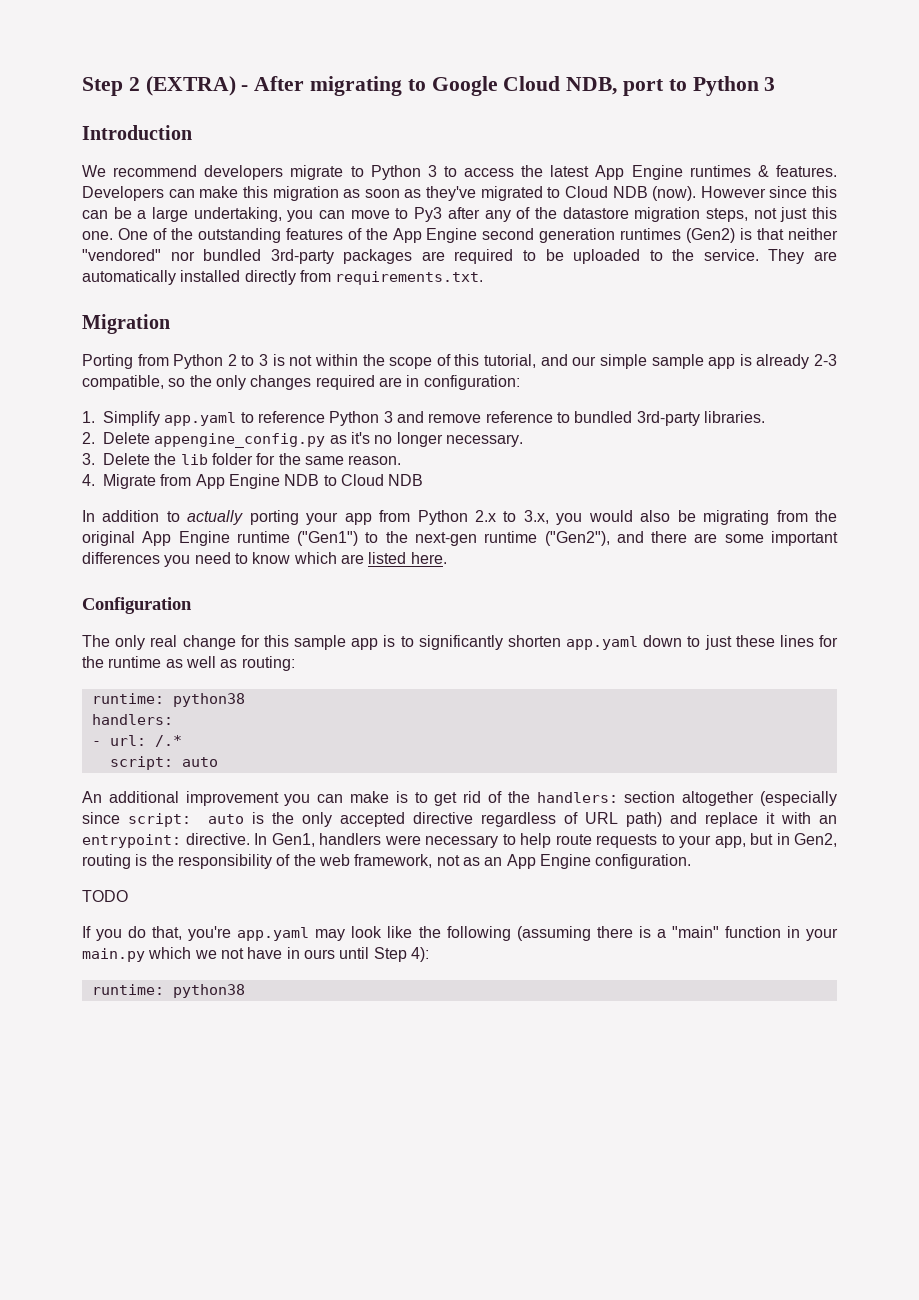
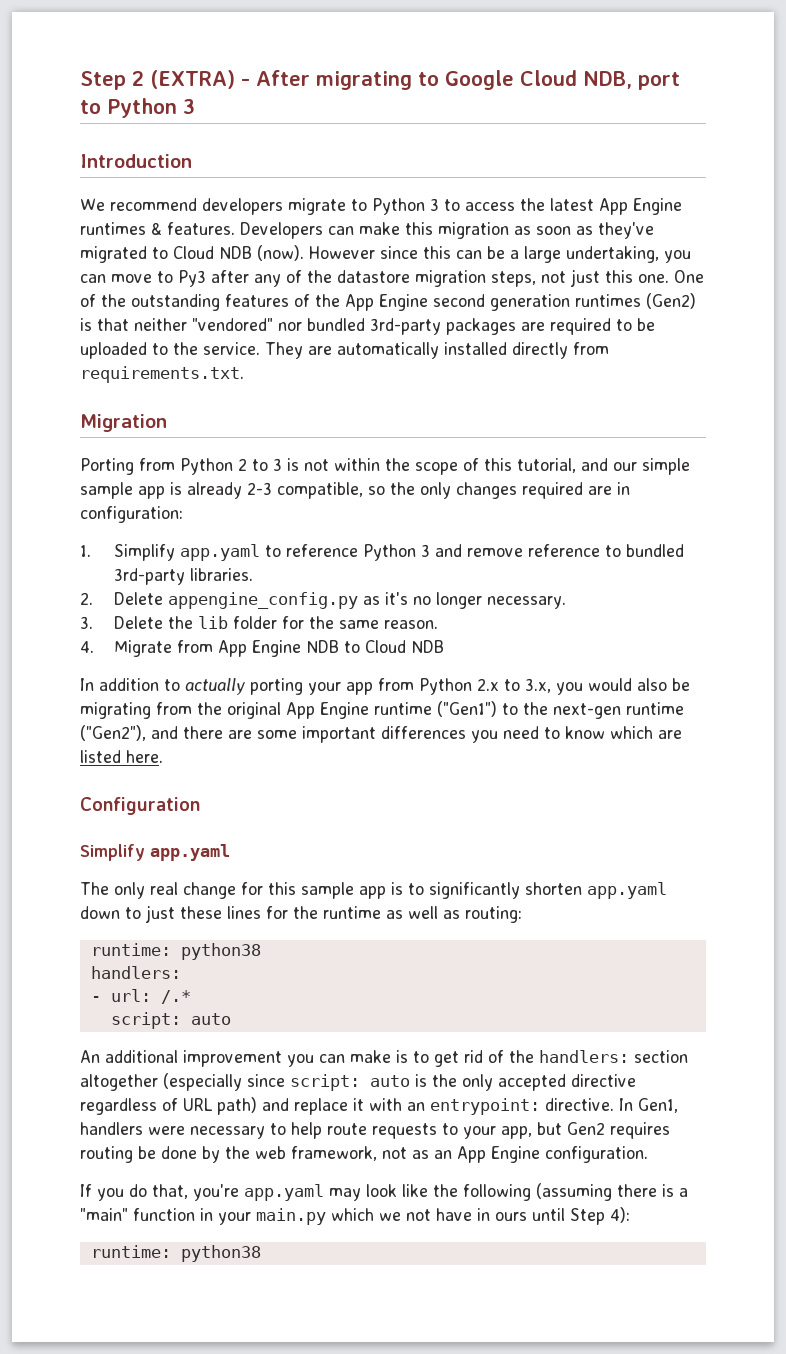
(192, 605) none -> [80,844,230,861] // Simplify app.yaml
[776,833,837,847] [82,854,291,869] in Gen2, routing is the responsibility of -> [567,1122,670,1139] [80,1146,220,1163] Gen2 requires routing be done by
[82,890,128,902] // TODO -> (648, 1154) none

